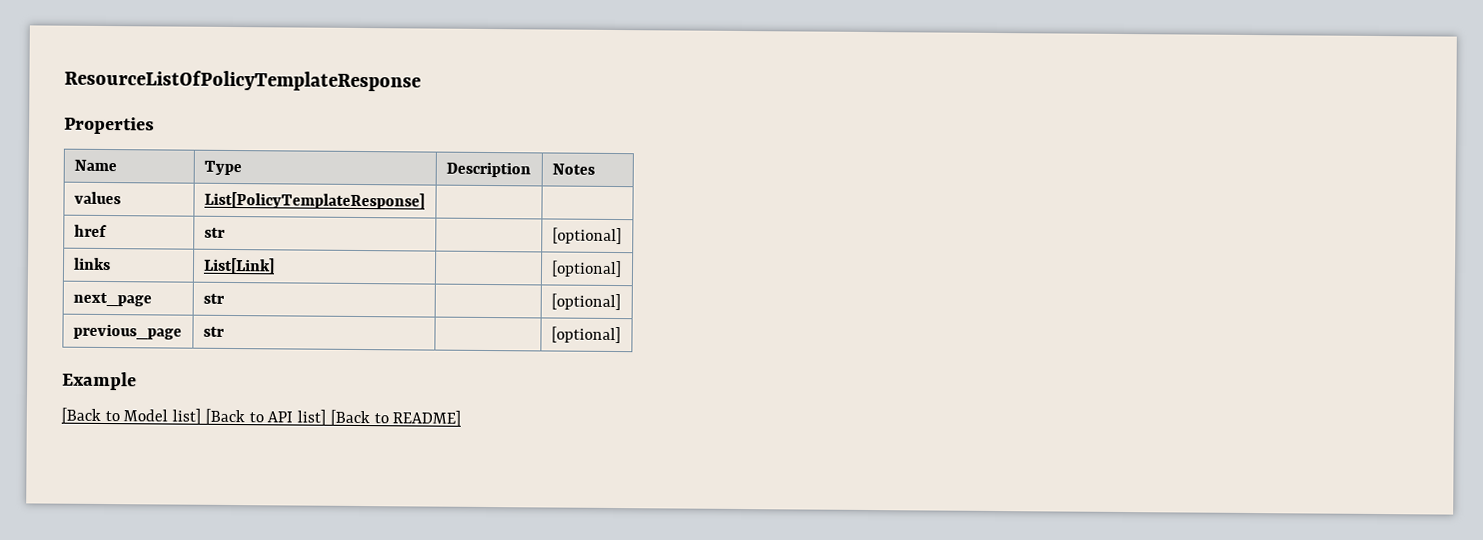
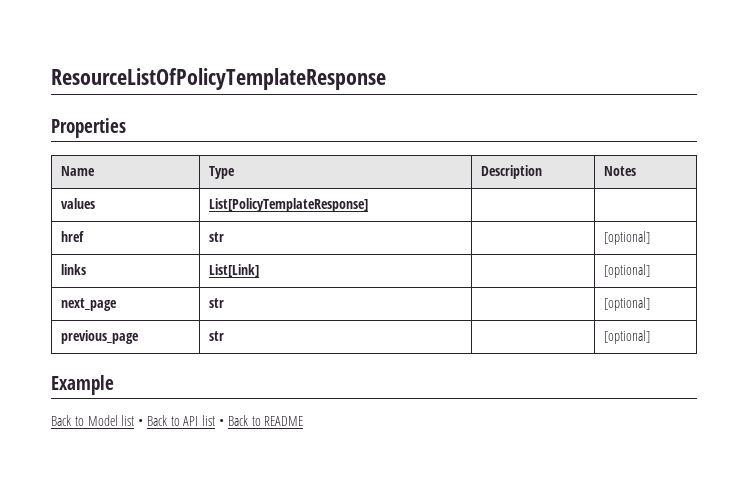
[61,407,101,424] [Back -> [51,415,71,426] Back
[172,408,462,427] list] [Back to API list] [Back to README] -> [121,415,304,426] list • Back to API list • Back to README

